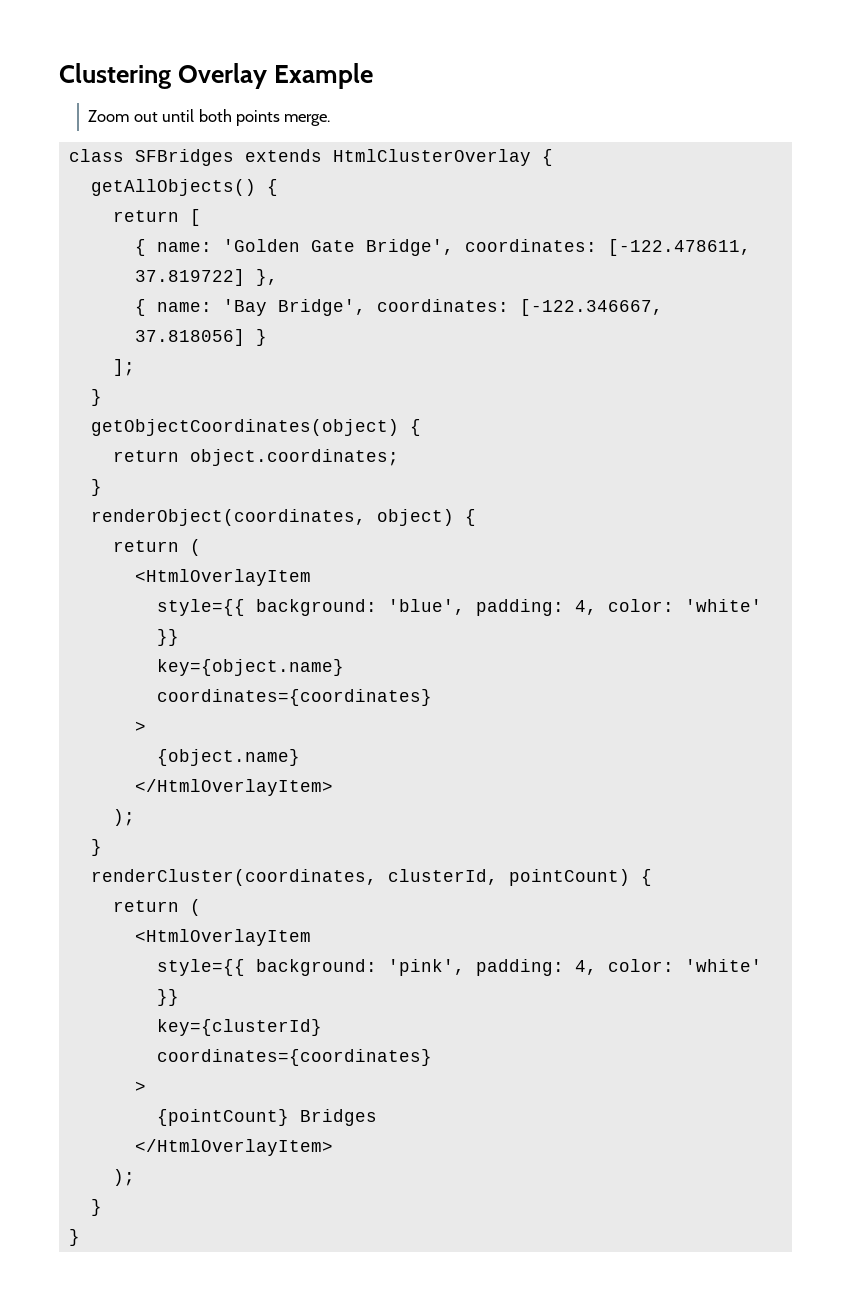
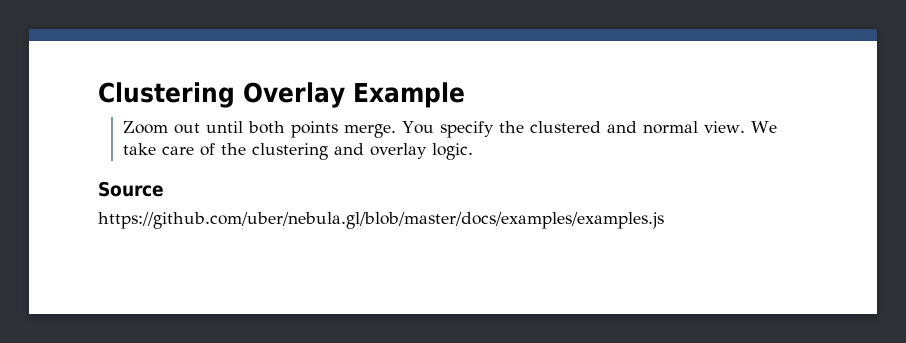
[68,149,553,166] [90,179,278,196] [112,209,201,226] [134,239,751,256] [134,269,278,286] [134,299,663,316] [134,329,267,346] [112,359,135,376] [90,389,102,406] [90,419,421,436] [112,449,399,466] [90,479,102,496] [90,509,476,526] [112,539,201,556] [134,569,311,586] [156,599,762,616] [156,629,179,646] [156,659,344,676] [156,689,432,706] [134,721,146,732] [156,749,300,766] [134,779,333,796] [112,809,135,826] [90,839,102,856] [90,869,652,886] [112,899,201,916] [134,929,311,946] [156,959,762,976] [156,989,179,1006] [156,1019,322,1036] [156,1049,432,1066] [134,1081,146,1092] [156,1109,377,1126] [134,1139,333,1156] [112,1169,135,1186] [90,1199,102,1216] [68,1229,80,1246] // class SFBridges extends HtmlClusterOverlay { // getAllObjects() { // return [ // { name: 'Golden Gate Bridge', coordinates: [-122.478611, 37.819722] }, // { name: 'Bay Bridge', coordinates: [-122.346667, 37.818056] } // ]; // } // getObjectCoordinates(object) { // return object.coordinates; // } // renderObject(coordinates, object) { // return ( // <HtmlOverlayItem // style={{ background: 'blue', padding: 4, color: 'white' }} // key={object.name} // coordinates={coordinates} // > // {object.name} // </HtmlOverlayItem> // ); // } // renderCluster(coordinates, clusterId, pointCount) { // return ( // <HtmlOverlayItem // style={{ background: 'pink', padding: 4, color: 'white' }} // key={clusterId} // coordinates={coordinates} // > // {pointCount} Bridges // </HtmlOverlayItem> // ); // } // } -> [401,121,777,138] [122,143,473,160] [98,181,164,197] [98,212,664,229] You specify the clustered and normal view. We take care of the clustering and overlay logic. // Source // https://github.com/uber/nebula.gl/blob/master/docs/examples/examples.js

